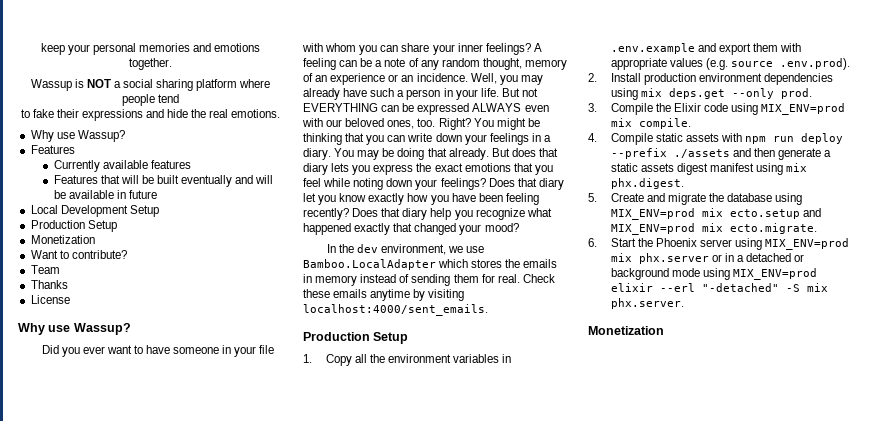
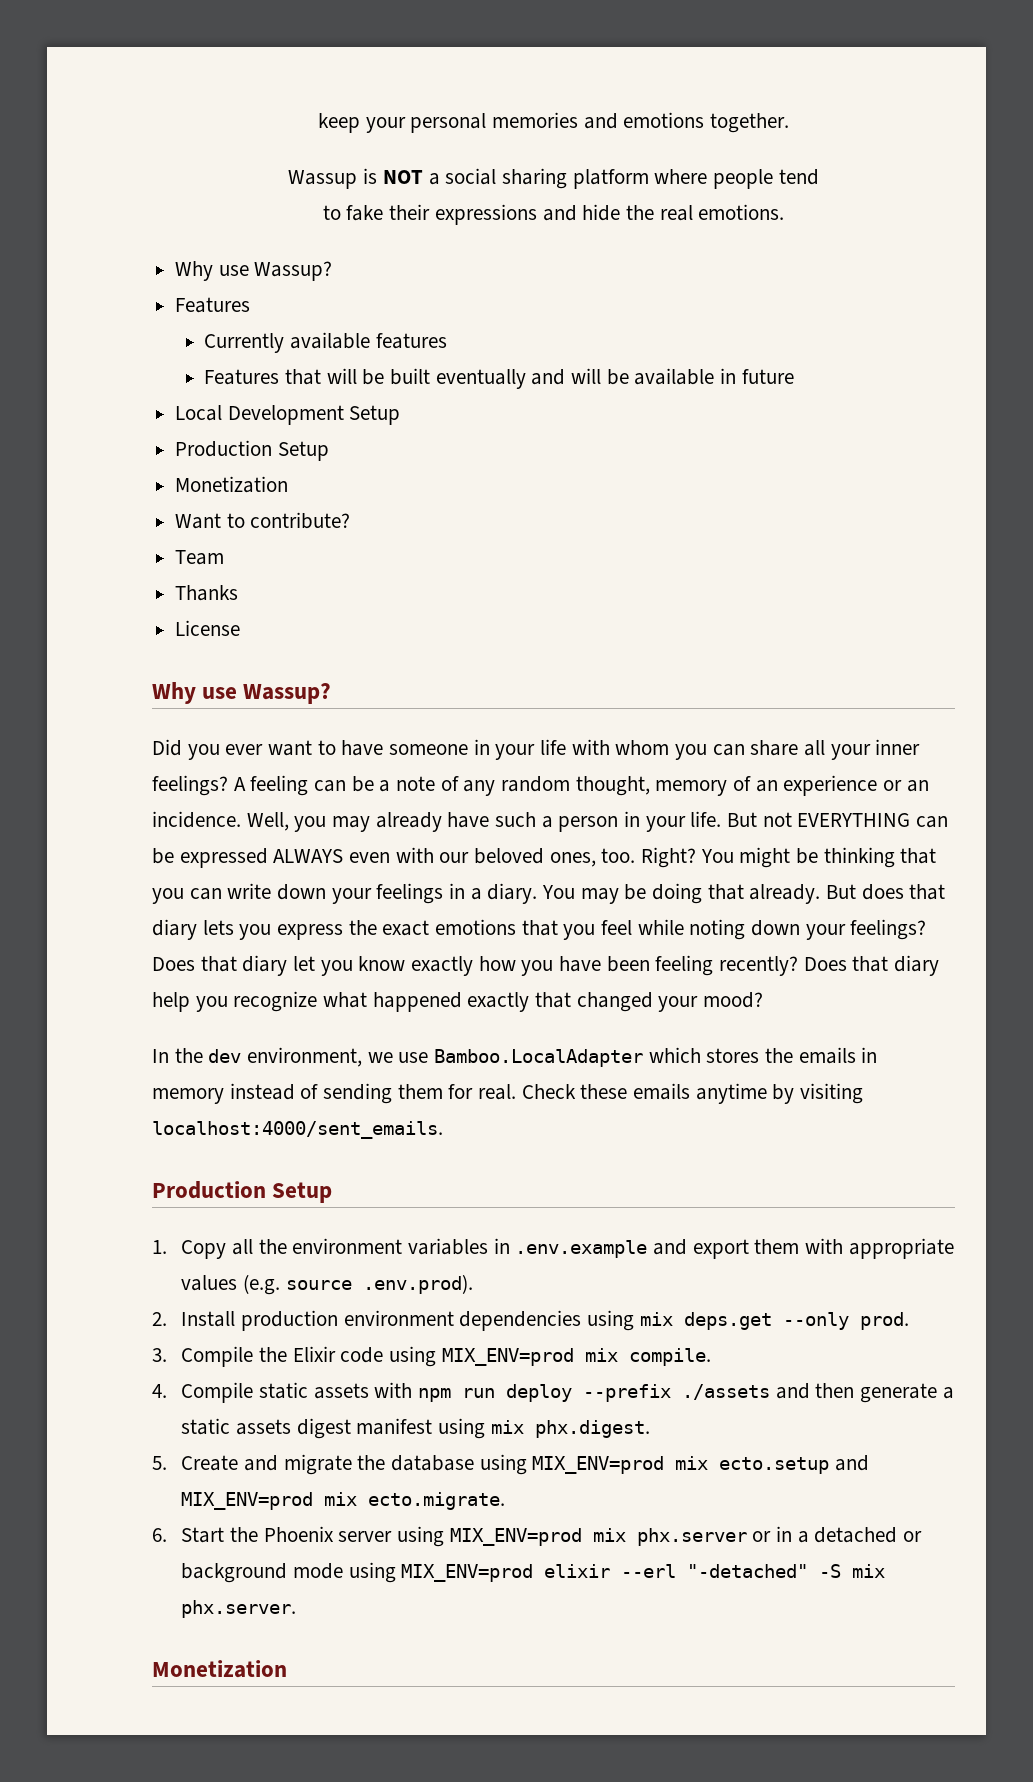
[259,345,275,354] file -> [540,739,567,755] life
(430, 47) none -> [804,740,826,756] all

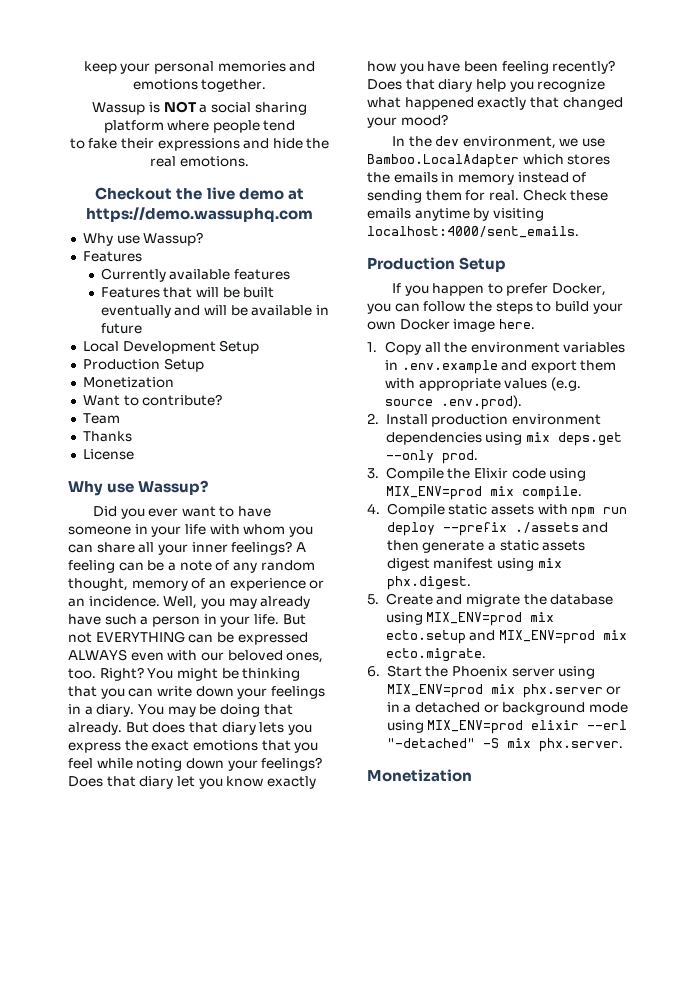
(785, 212) none -> [95,187,304,200] [86,207,313,222] // Checkout the live demo at https://demo.wassuphq.com
(333, 1192) none -> [391,283,607,296] [367,301,623,314] [367,319,535,332] // If you happen to prefer Docker, you can follow the steps to build your own Docker image here.

